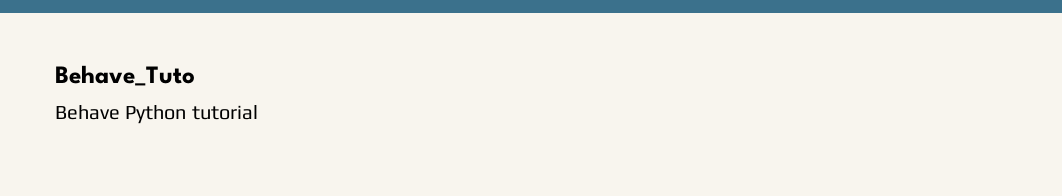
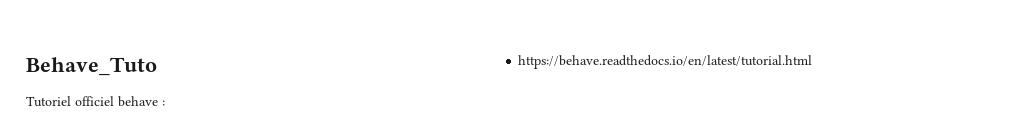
[55,105,258,124] Behave Python tutorial -> [26,96,165,107] [518,55,813,69] Tutoriel officiel behave : // https://behave.readthedocs.io/en/latest/tutorial.html

